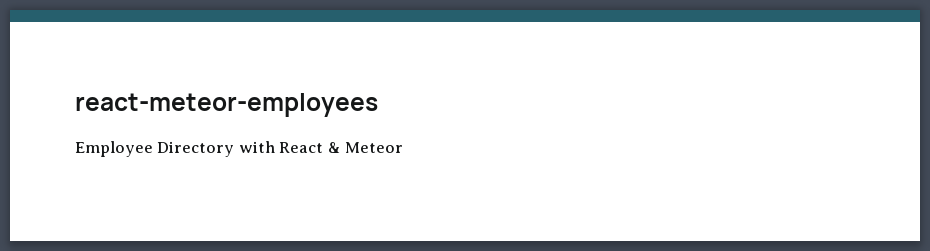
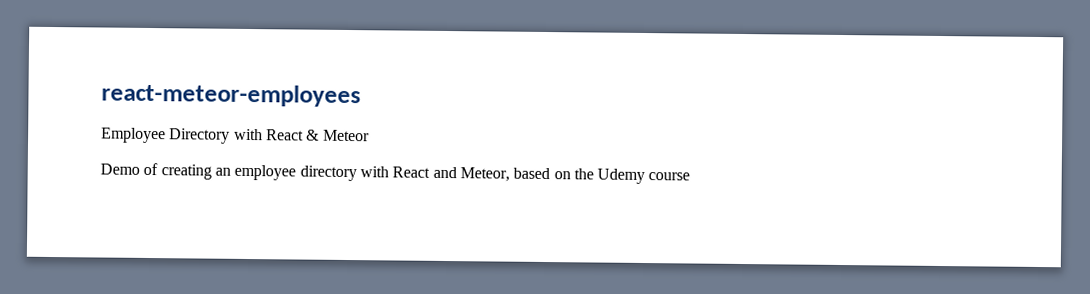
(404, 147) none -> [100,162,691,185] // Demo of creating an employee directory with React and Meteor, based on the Udemy course

